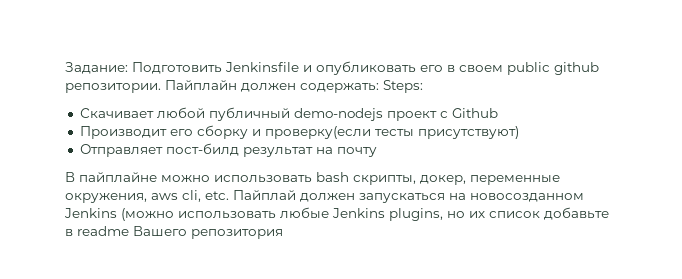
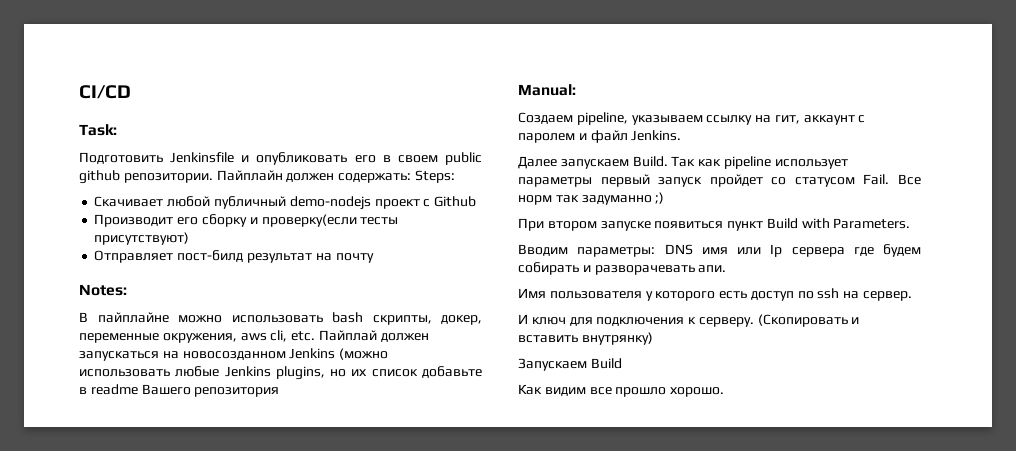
[65,62,128,74] Задание: -> [79,85,131,99] [79,124,117,136] CI/CD // Task: //
(377, 152) none -> [79,284,127,296] // Notes:
(283, 234) none -> [518,84,576,96] [518,112,866,125] [518,130,682,143] [518,156,848,169] [518,174,921,187] [518,192,665,205] [518,218,911,231] [518,244,921,257] [518,262,727,275] [518,288,913,301] [518,314,860,327] [518,332,653,345] [518,358,622,371] [518,384,725,397] // Manual: // Создаем pipeline, указываем ссылку на гит, аккаунт с паролем и файл Jenkins. // Далее запускаем Build. Так как pipeline использует параметры первый запуск пройдет со статусом Fail. Все норм так задуманно ;) // При втором запуске появиться пункт Build with Parameters. // Вводим параметры: DNS имя или Ip сервера где будем собирать и разворачевать апи. // Имя пользователя у которого есть доступ по ssh на сервер. // И ключ для подключения к серверу. (Скопировать и вставить внутрянку) // Запускаем Build // Как видим все прошло хорошо.

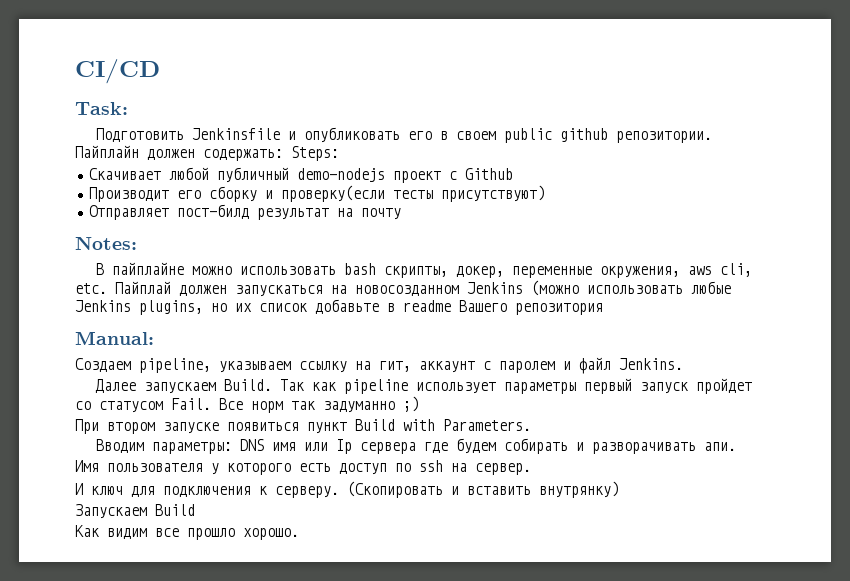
[594,265,695,275] разворачевать -> [591,442,696,454] разворачивать

